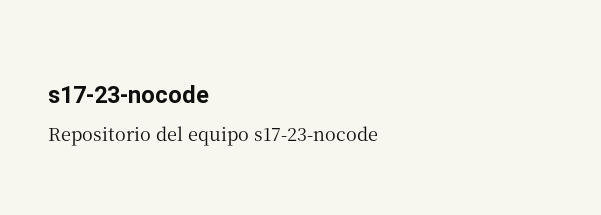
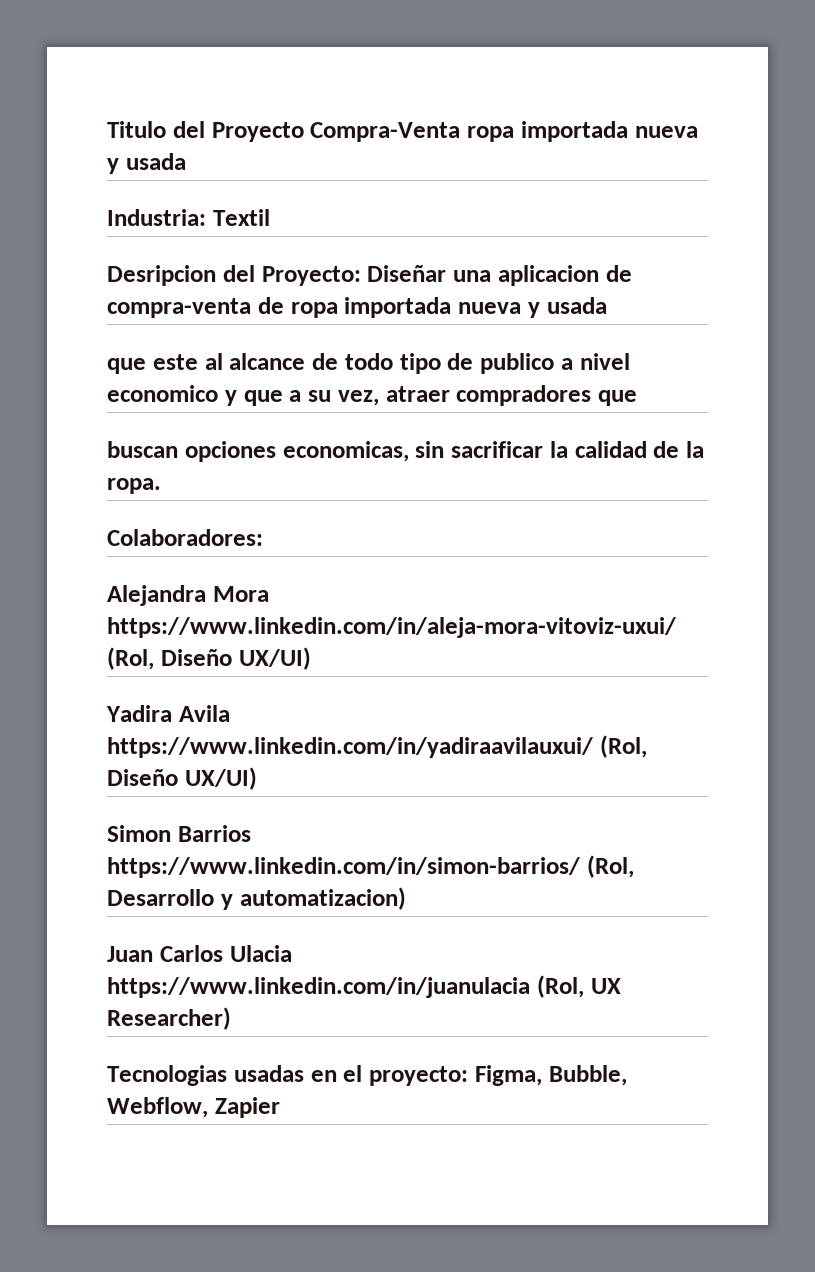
[48,85,209,103] [48,126,378,146] s17-23-nocode // Repositorio del equipo s17-23-nocode -> [107,121,698,142] [107,153,186,174] [107,209,270,226] [107,265,632,286] [107,297,607,318] [107,353,630,374] [107,385,637,406] [107,441,704,462] [107,478,161,494] [107,529,263,546] [107,585,269,606] [107,617,676,638] [107,647,311,670] [106,705,230,722] [107,735,647,758] [107,767,257,790] [107,825,251,842] [107,855,634,878] [107,887,406,910] [107,945,292,962] [107,975,621,998] [107,1007,231,1030] [107,1065,627,1086] [107,1097,280,1118] Titulo del Proyecto Compra-Venta ropa importada nueva y usada // Industria: Textil // Desripcion del Proyecto: Diseñar una aplicacion de compra-venta de ropa importada nueva y usada // que este al alcance de todo tipo de publico a nivel economico y que a su vez, atraer compradores que // buscan opciones economicas, sin sacrificar la calidad de la ropa. // Colaboradores: // Alejandra Mora https://www.linkedin.com/in/aleja-mora-vitoviz-uxui/ (Rol, Diseño UX/UI) // Yadira Avila https://www.linkedin.com/in/yadiraavilauxui/ (Rol, Diseño UX/UI) // Simon Barrios https://www.linkedin.com/in/simon-barrios/ (Rol, Desarrollo y automatizacion) // Juan Carlos Ulacia https://www.linkedin.com/in/juanulacia (Rol, UX Researcher) // Tecnologias usadas en el proyecto: Figma, Bubble, Webflow, Zapier

